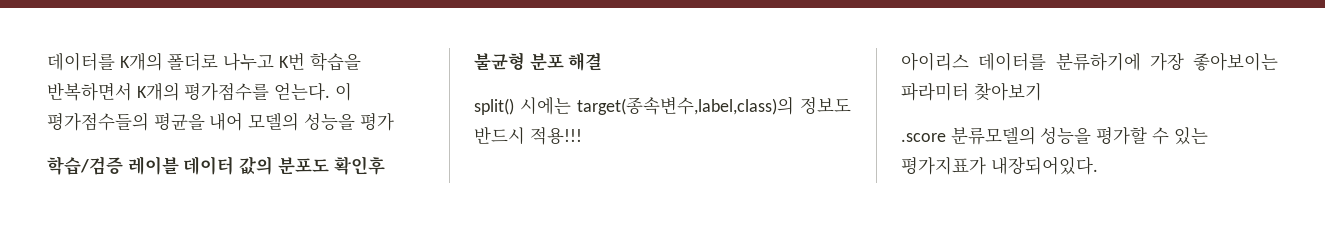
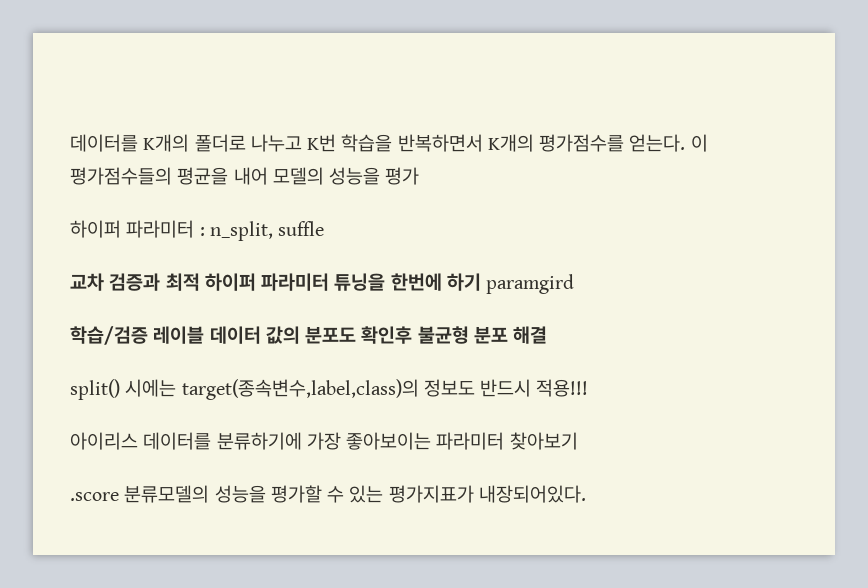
(394, 121) none -> [70,220,325,241] [70,273,575,294] // 하이퍼 파라미터 : n_split, suffle // 교차 검증과 최적 하이퍼 파라미터 튜닝을 한번에 하기 paramgird

